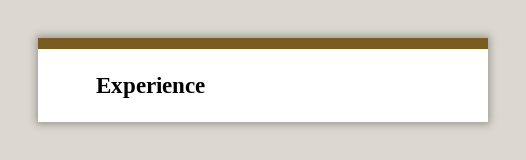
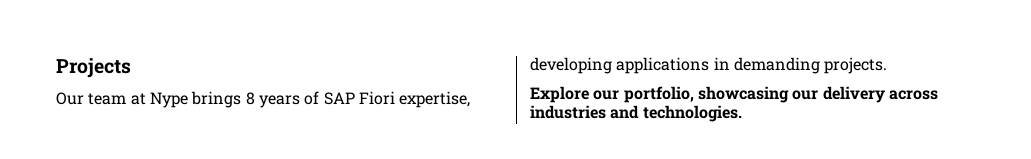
[96,77,205,98] Experience -> [56,58,131,78] [56,91,471,108] [530,57,888,74] [530,86,938,103] [530,105,742,122] Projects // Our team at Nype brings 8 years of SAP Fiori expertise, developing applications in demanding projects. // Explore our portfolio, showcasing our delivery across industries and technologies.

